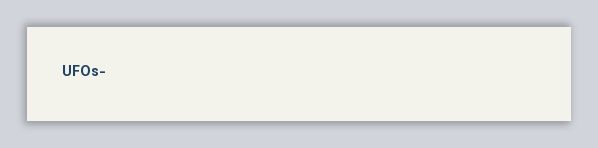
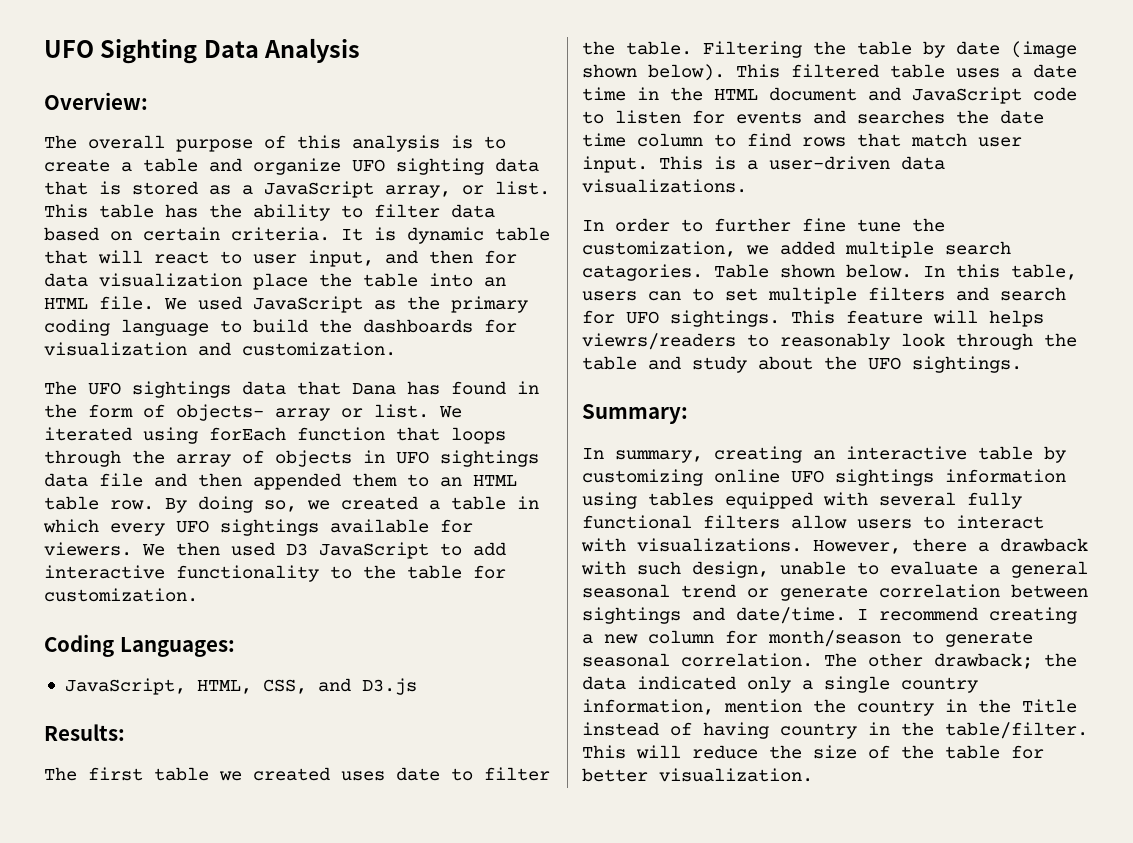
[62,65,106,76] UFOs- -> [44,38,361,64] [44,92,148,110] [44,135,506,152] [44,158,539,175] [44,181,550,198] [44,204,495,221] [44,227,550,244] [44,250,517,267] [44,273,506,290] [44,296,528,313] [44,319,517,336] [44,342,396,356] [44,381,539,398] [44,404,462,421] [44,427,506,444] [44,450,539,467] [44,473,517,490] [44,496,539,513] [43,519,473,536] [44,542,506,559] [44,565,506,582] [44,588,198,602] [44,634,235,657] [64,678,417,695] [44,724,125,741] [44,767,550,781] [582,41,1077,58] [582,64,1077,81] [582,87,1077,104] [582,110,1044,124] [582,133,1022,147] [582,156,945,173] [582,179,747,193] [582,218,945,232] [582,241,1011,258] [582,264,1077,281] [582,287,1066,304] [582,310,1044,327] [582,333,1077,350] [582,356,1022,373] [582,404,688,424] [582,446,1066,463] [582,469,1066,486] [582,492,1022,509] [582,515,1044,529] [581,538,1088,554] [581,561,1088,578] [582,584,1088,601] [582,607,1077,624] [582,630,1033,647] [582,653,1077,669] [582,676,978,693] [582,699,1077,716] [582,722,1088,739] [582,745,1044,759] [582,768,813,782] UFO Sighting Data Analysis // Overview: // The overall purpose of this analysis is to create a table and organize UFO sighting data that is stored as a JavaScript array, or list. This table has the ability to filter data based on certain criteria. It is dynamic table that will react to user input, and then for data visualization place the table into an HTML file. We used JavaScript as the primary coding language to build the dashboards for visualization and customization. // The UFO sightings data that Dana has found in the form of objects- array or list. We iterated using forEach function that loops through the array of objects in UFO sightings data file and then appended them to an HTML table row. By doing so, we created a table in which every UFO sightings available for viewers. We then used D3 JavaScript to add interactive functionality to the table for customization. // Coding Languages: // JavaScript, HTML, CSS, and D3.js // Results: // The first table we created uses date to filter the table. Filtering the table by date (image shown below). This filtered table uses a date time in the HTML document and JavaScript code to listen for events and searches the date time column to find rows that match user input. This is a user-driven data visualizations. // In order to further fine tune the customization, we added multiple search catagories. Table shown below. In this table, users can to set multiple filters and search for UFO sightings. This feature will helps viewrs/readers to reasonably look through the table and study about the UFO sightings. // Summary: // In summary, creating an interactive table by customizing online UFO sightings information using tables equipped with several fully functional filters allow users to interact with visualizations. However, there a drawback with such design, unable to evaluate a general seasonal trend or generate correlation between sightings and date/time. I recommend creating a new column for month/season to generate seasonal correlation. The other drawback; the data indicated only a single country information, mention the country in the Title instead of having country in the table/filter. This will reduce the size of the table for better visualization.

